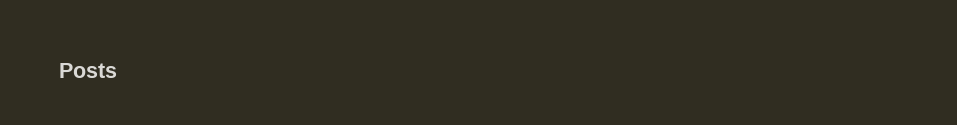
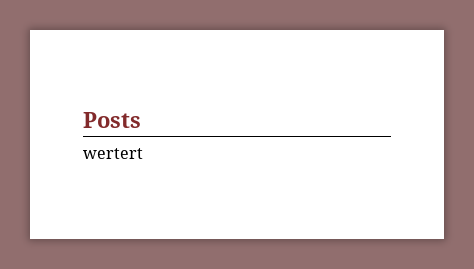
(117, 70) none -> [83,148,143,159] // wertert

